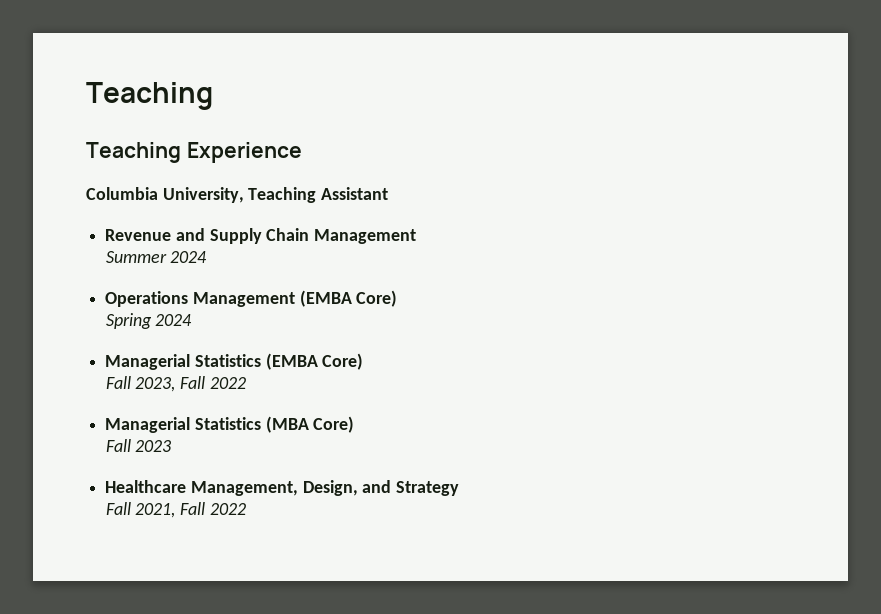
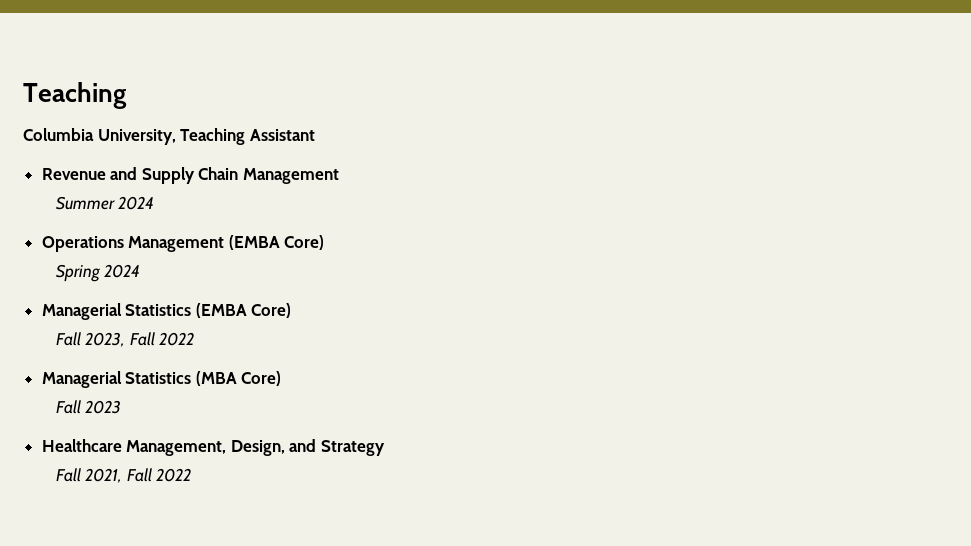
[86,82,213,110] [86,142,302,163] Teaching // Teaching Experience -> [23,82,127,109] Teaching

